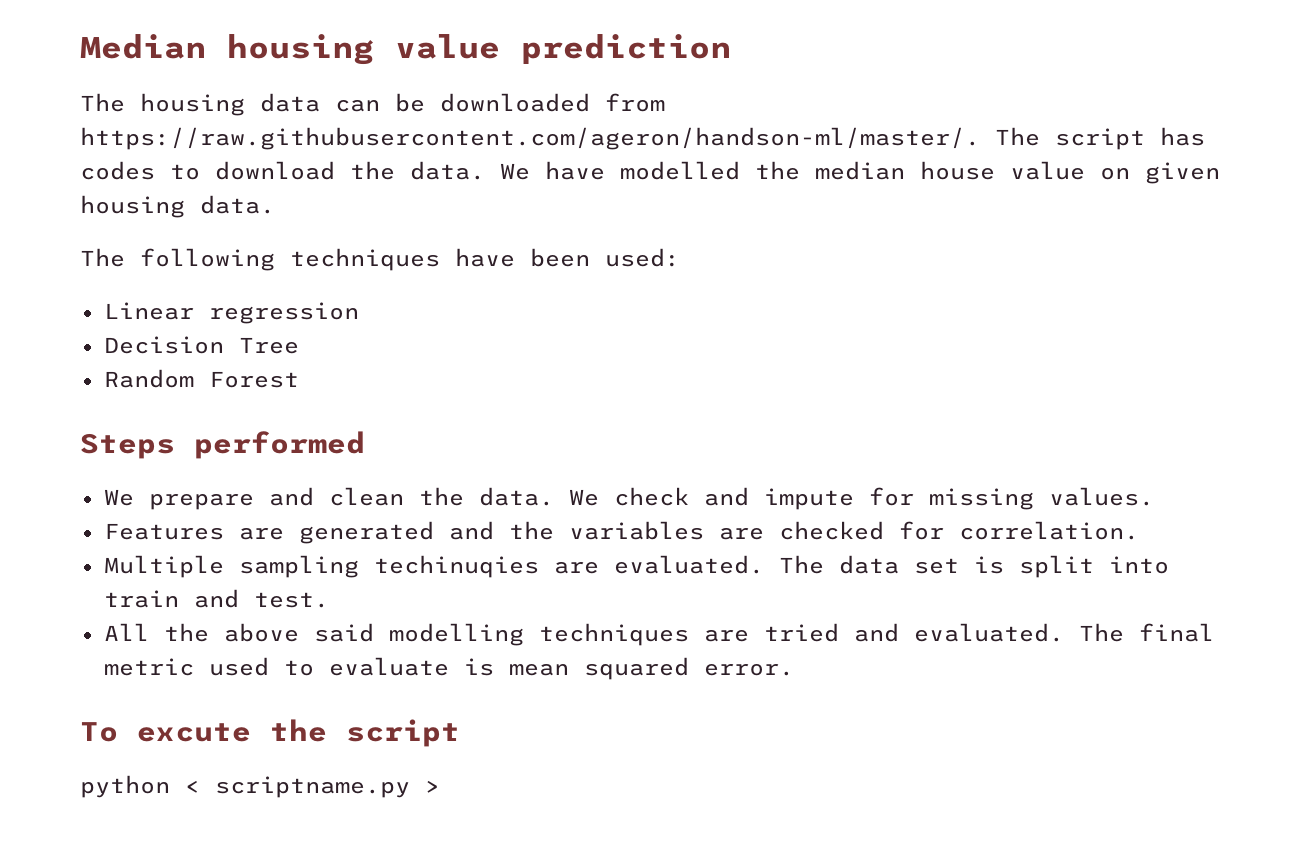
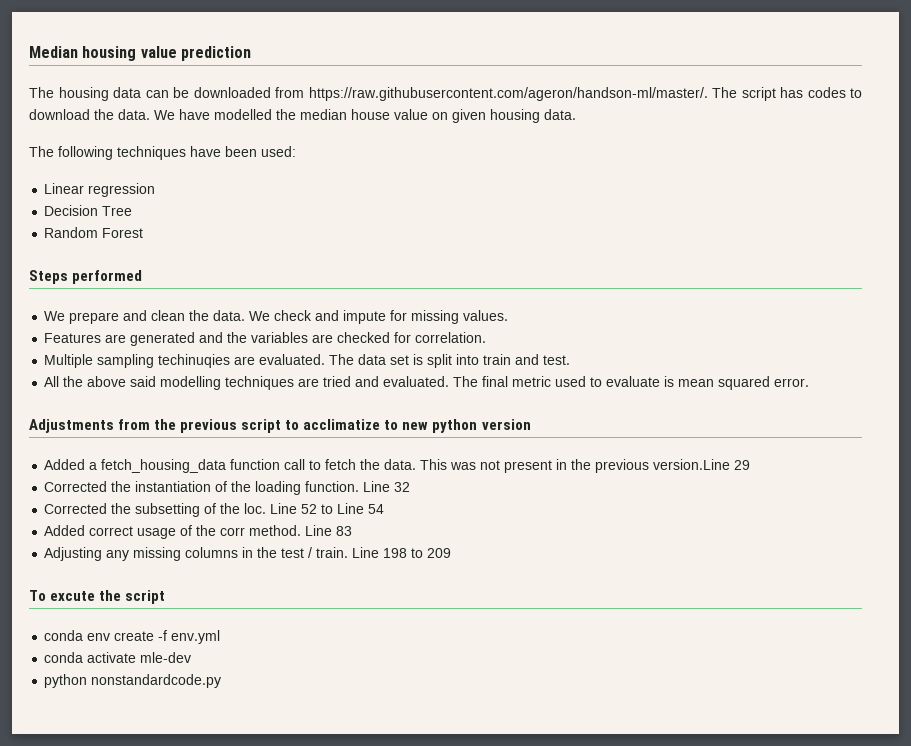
[80,719,460,747] [80,775,440,798] To excute the script // python < scriptname.py > -> [29,419,531,433] [44,459,751,473] [44,481,411,495] [44,503,385,517] [44,525,353,539] [44,547,452,561] [29,590,166,604] [44,630,221,644] [44,652,192,663] [44,674,222,688] Adjustments from the previous script to acclimatize to new python version // Added a fetch_housing_data function call to fetch the data. This was not present in the previous version.Line 29 // Corrected the instantiation of the loading function. Line 32 // Corrected the subsetting of the loc. Line 52 to Line 54 // Added correct usage of the corr method. Line 83 // Adjusting any missing columns in the test / train. Line 198 to 209 // To excute the script // conda env create -f env.yml // conda activate mle-dev // python nonstandardcode.py

